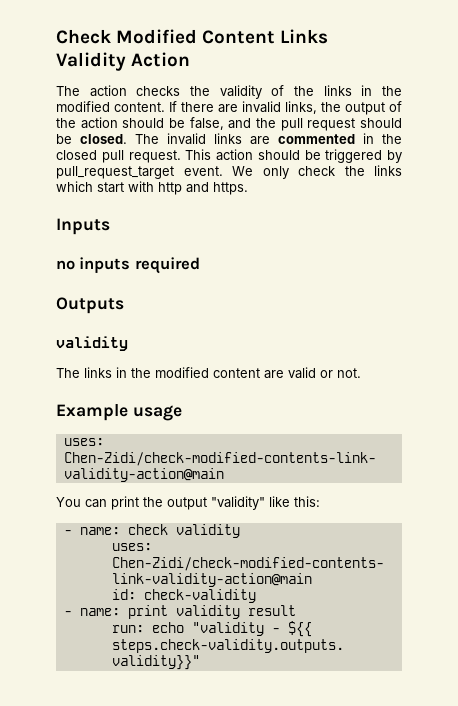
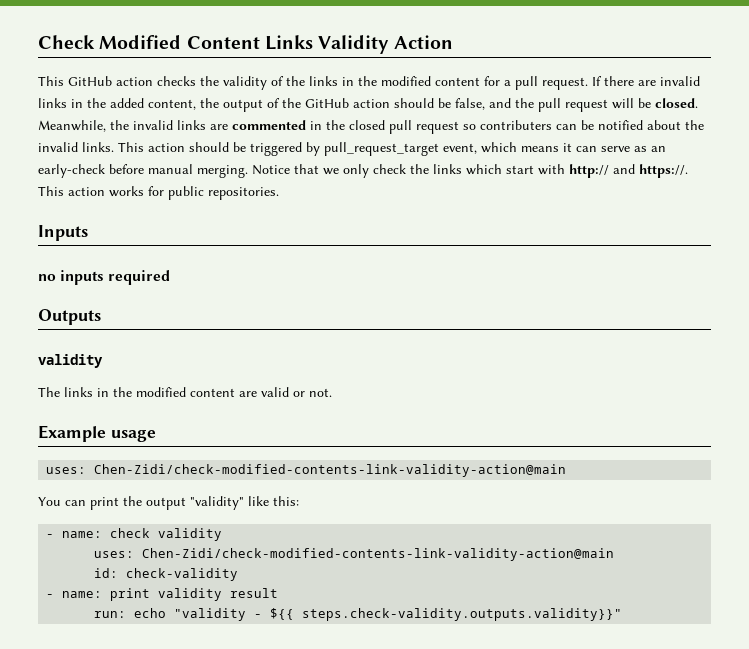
[56,86,80,96] The -> [38,76,112,86] This GitHub
[114,101,317,114] content. If there are invalid links, -> [435,76,700,90] [38,98,196,110] content for a pull request. If there are invalid links in the added content,
(76, 123) none -> [305,98,349,108] GitHub
[359,118,402,128] should -> [612,98,634,109] will
[135,134,159,144] The -> [38,120,129,132] Meanwhile, the
[128,150,181,163] request. -> [416,120,704,134] [38,142,114,152] request so contributers can be notified about the invalid links.
[183,166,253,176] event. We -> [443,142,666,154] [38,164,339,178] event, which means it can serve as an early-check before manual merging. Notice that we
[158,182,248,195] http and https. -> [569,164,688,178] [38,186,279,200] http:// and https://. This action works for public repositories.

